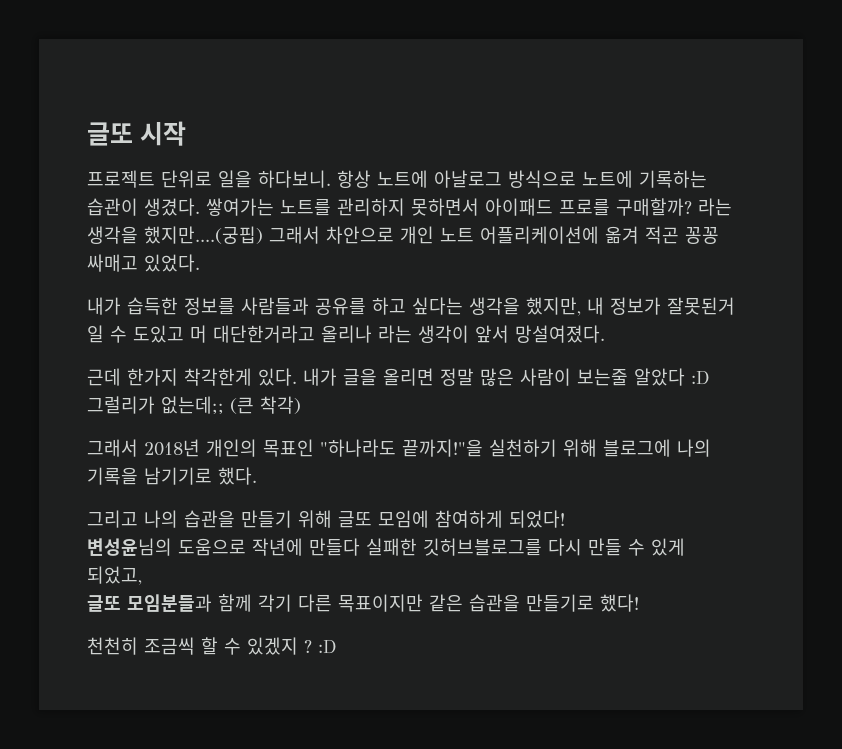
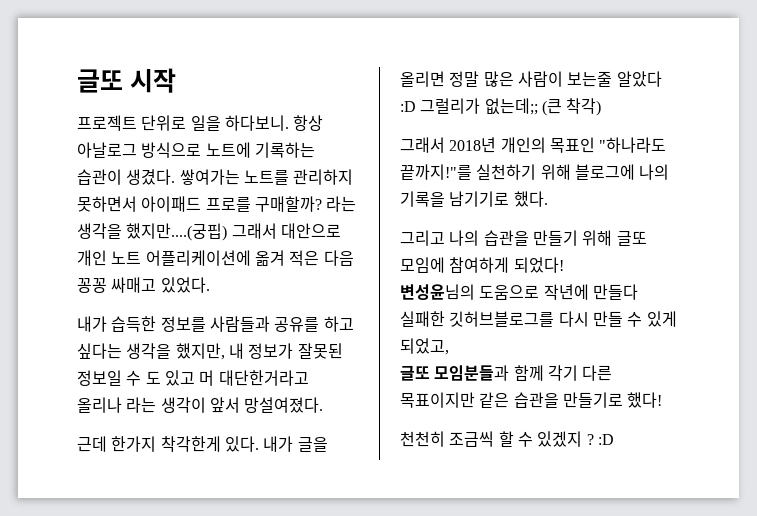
[377,170,428,188] 노트에 -> (324, 123) none
[326,226,394,244] 차안으로 -> [280,223,341,239] 대안으로
[645,226,679,244] 적곤 -> [289,250,354,266] 적은 다음
[667,297,735,315] [87,325,184,343] 잘못된거 일 수 도있고 -> [297,343,343,359] [77,370,195,386] 잘못된 정보일 수 도 있고
[402,439,483,457] 끝까지!"을 -> [400,164,472,180] 끝까지!"를

